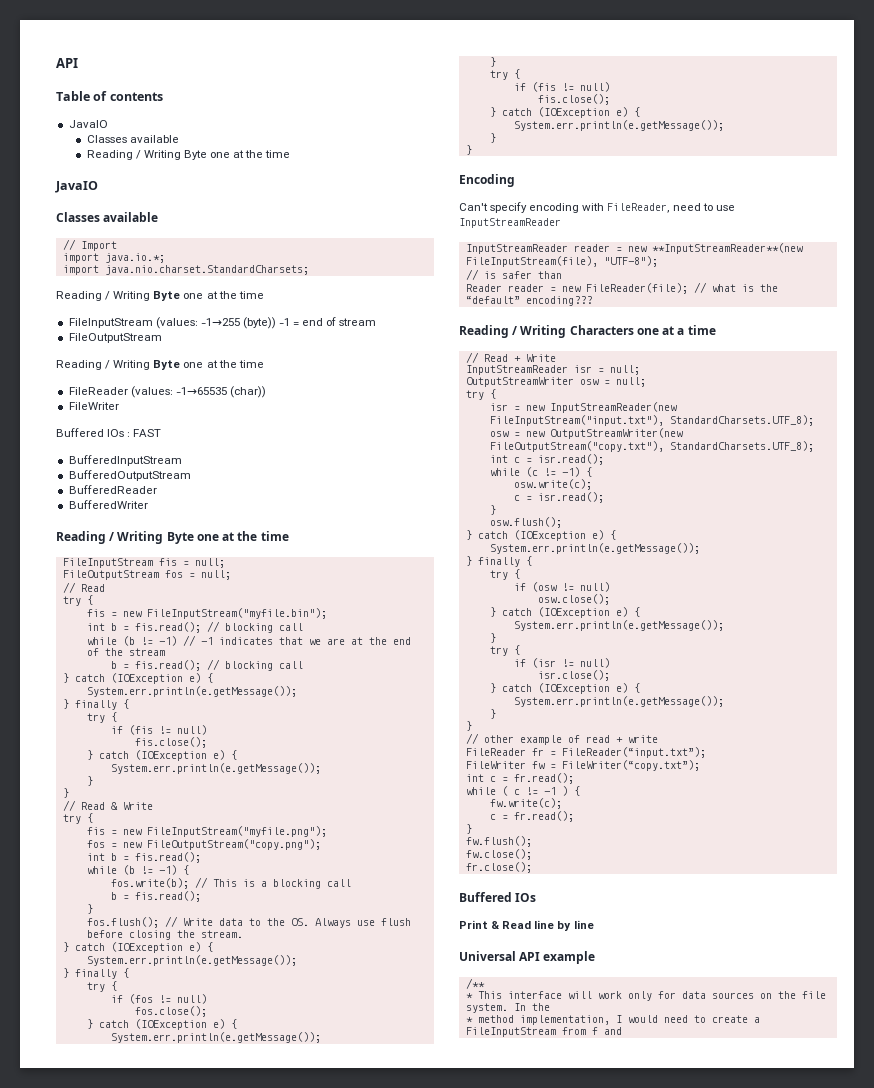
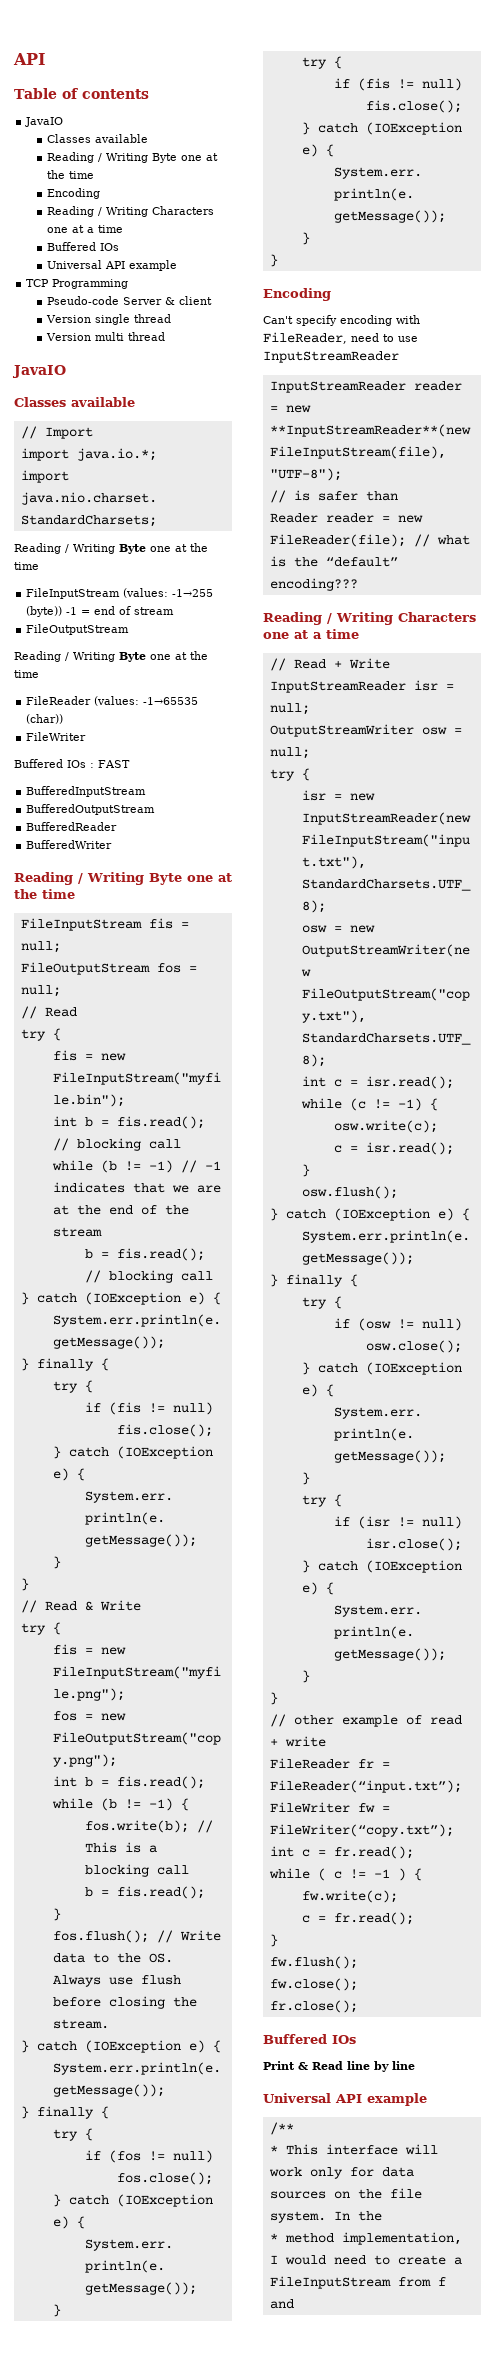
(291, 154) none -> [47,188,101,199] [47,206,215,217] [47,225,124,233] [47,242,120,251] [47,260,178,271] [26,279,129,289] [47,296,213,305] [46,314,172,325] [46,332,166,341] // Encoding // Reading / Writing Characters one at a time // Buffered IOs // Universal API example // TCP Programming // Pseudo-code Server & client // Version single thread // Version multi thread

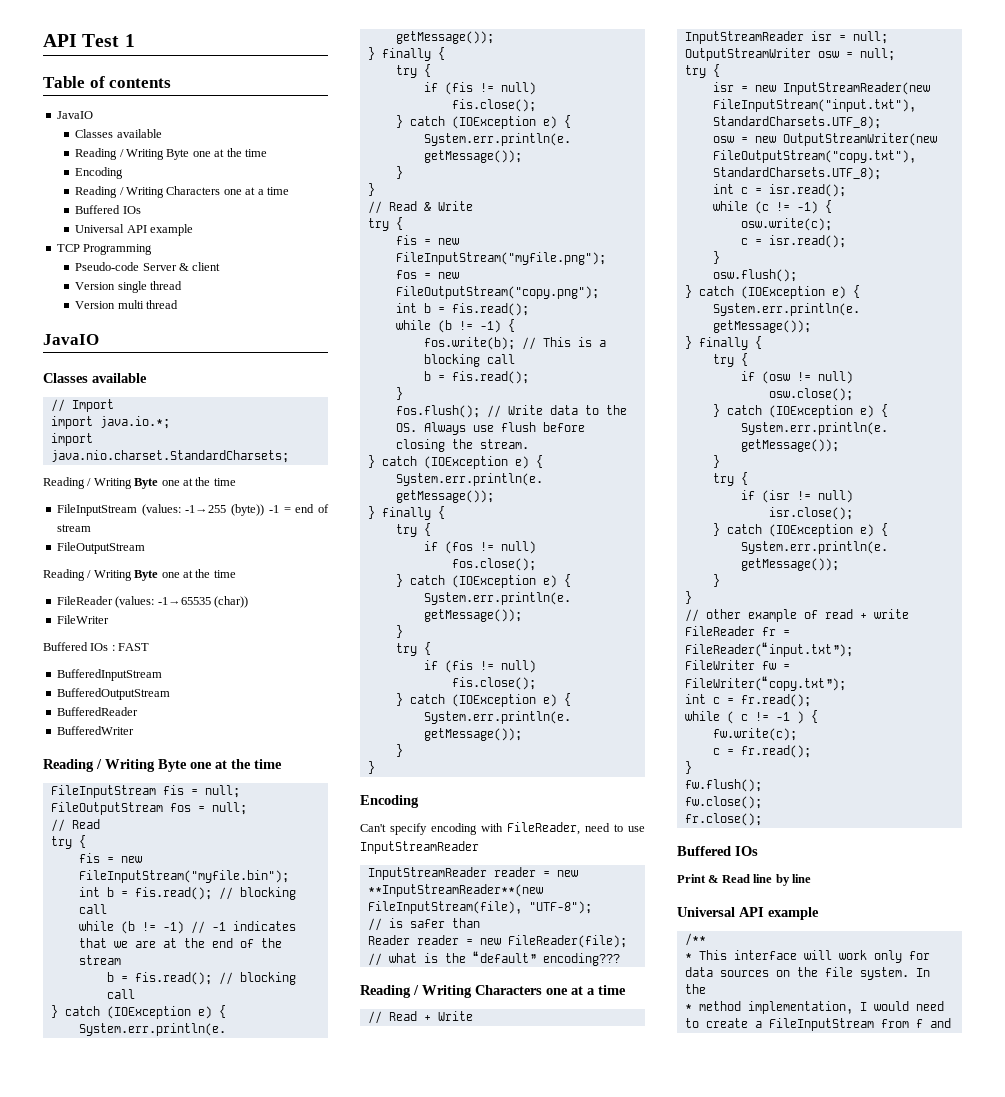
[13,53,45,65] API -> [43,34,135,47] API Test 1

